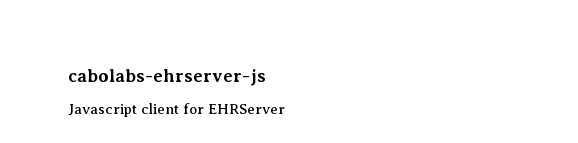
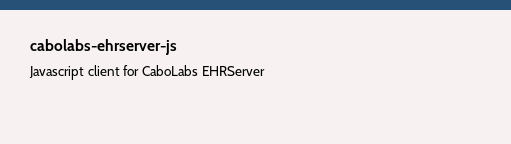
(204, 108) none -> [141,65,198,76] CaboLabs

